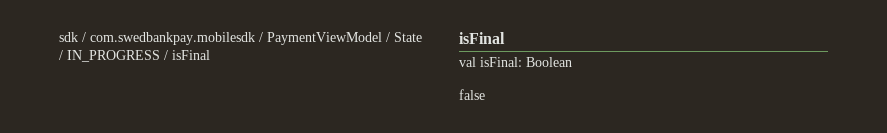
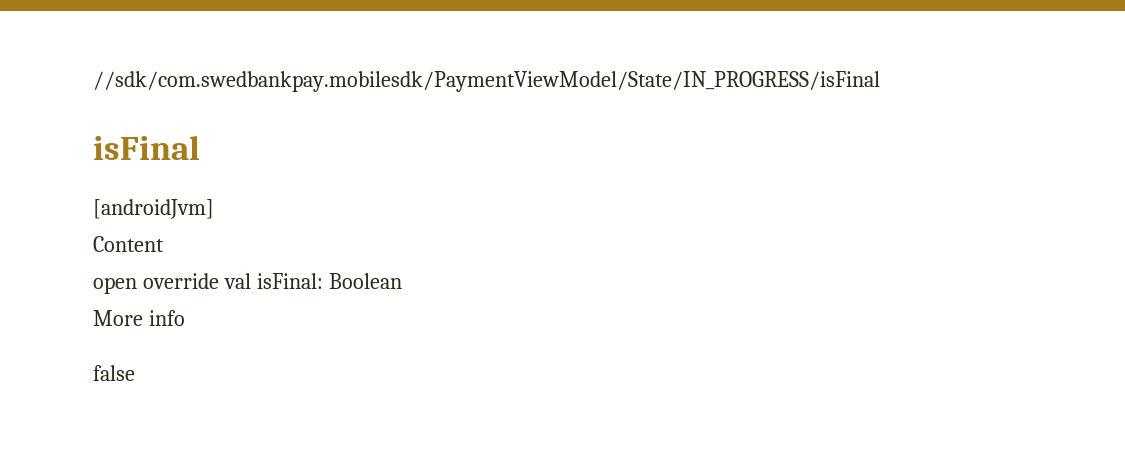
[59,32,422,45] [59,50,210,62] [459,32,505,44] sdk / com.swedbankpay.mobilesdk / PaymentViewModel / State / IN_PROGRESS / isFinal // isFinal // -> [93,71,880,92] [93,135,200,160] [93,199,214,219] [93,236,164,252] [93,273,219,294] //sdk/com.swedbankpay.mobilesdk/PaymentViewModel/State/IN_PROGRESS/isFinal // isFinal // [androidJvm] // Content // open override
(572, 62) none -> [93,310,185,326] // More info

